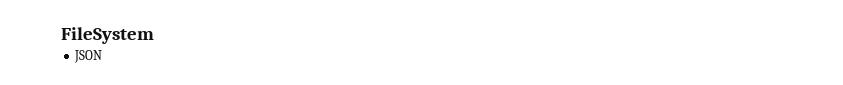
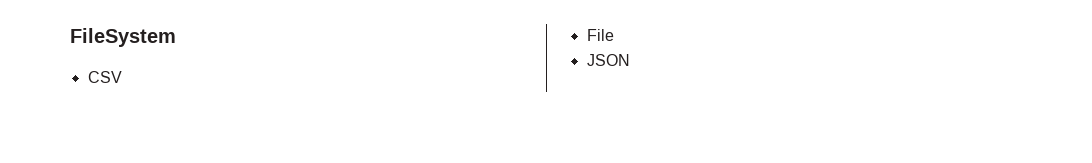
(154, 35) none -> [87,71,122,83] [586,29,614,41] // CSV // File

